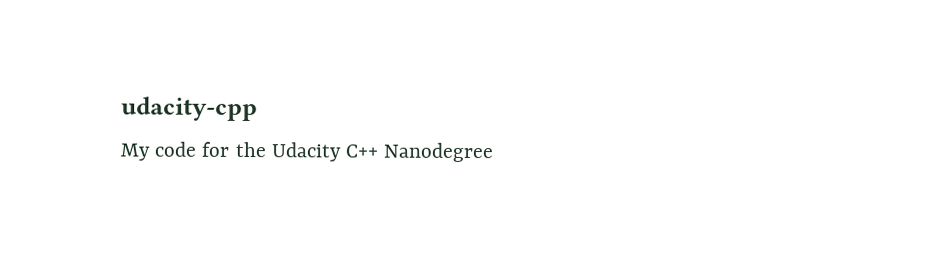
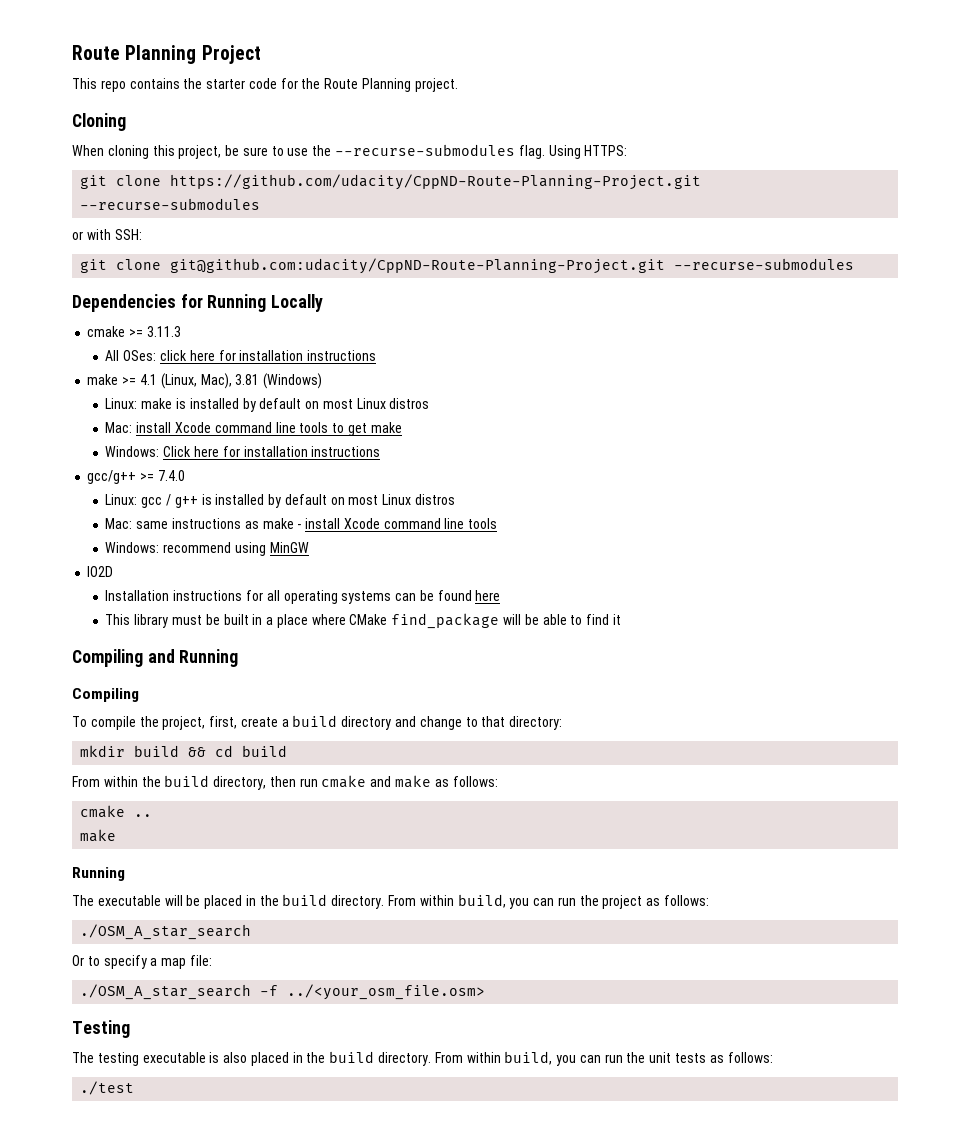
[121,96,258,122] [120,141,494,163] udacity-cpp // My code for the Udacity C++ Nanodegree -> [72,45,261,64] [72,78,458,92] [72,113,126,131] [72,144,628,159] [80,174,702,190] [80,198,261,210] [72,229,142,240] [80,258,855,274] [72,294,324,312] [87,326,181,337] [105,350,377,361] [87,373,323,389] [105,398,430,412] [105,422,402,436] [105,446,381,457] [87,470,185,484] [105,494,456,508] [105,518,498,529] [105,542,309,556] [87,566,114,577] [105,590,501,604] [105,613,621,629] [72,649,239,667] [72,688,139,702] [72,715,563,730] [80,745,288,757] [72,775,498,790] [80,805,153,818] [80,829,117,842] [72,867,125,881] [72,894,710,909] [80,924,252,940] [72,955,212,969] [80,984,486,1000] [72,1020,130,1038] [72,1051,773,1066] [80,1081,135,1095] Route Planning Project // This repo contains the starter code for the Route Planning project. // Cloning // When cloning this project, be sure to use the --recurse-submodules flag. Using HTTPS: // git clone https://github.com/udacity/CppND-Route-Planning-Project.git --recurse-submodules // or with SSH: // git clone git@github.com:udacity/CppND-Route-Planning-Project.git --recurse-submodules // Dependencies for Running Locally // cmake >= 3.11.3 // All OSes: click here for installation instructions // make >= 4.1 (Linux, Mac), 3.81 (Windows) // Linux: make is installed by default on most Linux distros // Mac: install Xcode command line tools to get make // Windows: Click here for installation instructions // gcc/g++ >= 7.4.0 // Linux: gcc / g++ is installed by default on most Linux distros // Mac: same instructions as make - install Xcode command line tools // Windows: recommend using MinGW // IO2D // Installation instructions for all operating systems can be found here // This library must be built in a place where CMake find_package will be able to find it // Compiling and Running // Compiling // To compile the project, first, create a build directory and change to that directory: // mkdir build && cd build // From within the build directory, then run cmake and make as follows: // cmake .. // make // Running // The executable will be placed in the build directory. From within build, you can run the project as follows: // ./OSM_A_star_search // Or to specify a map file: // ./OSM_A_star_search -f ../<your_osm_file.osm> // Testing // The testing executable is also placed in the build directory. From within build, you can run the unit tests as follows: // ./test

